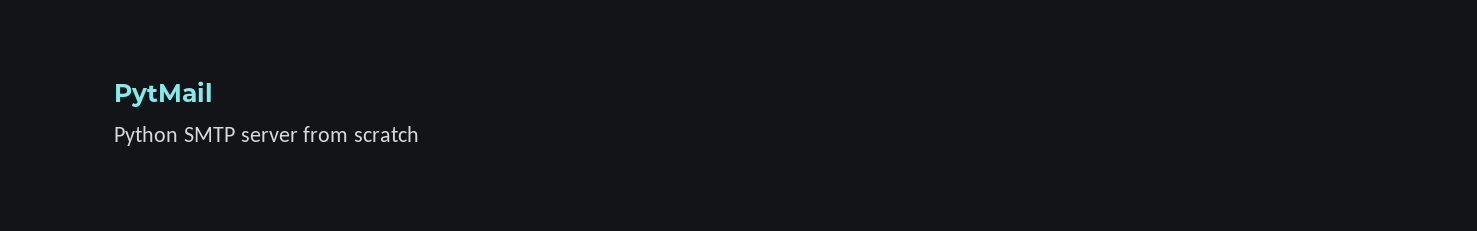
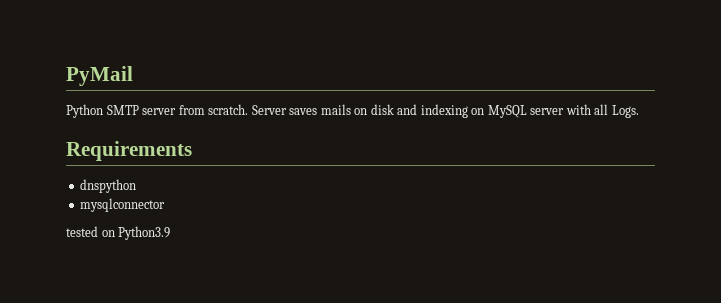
[114,81,213,107] PytMail -> [66,66,133,86] PyMail
[354,126,420,142] scratch -> [208,104,639,118] [66,141,192,161] [80,179,137,193] [80,198,166,212] [66,226,171,240] scratch. Server saves mails on disk and indexing on MySQL server with all Logs. // Requirements // dnspython // mysqlconnector // tested on Python3.9

